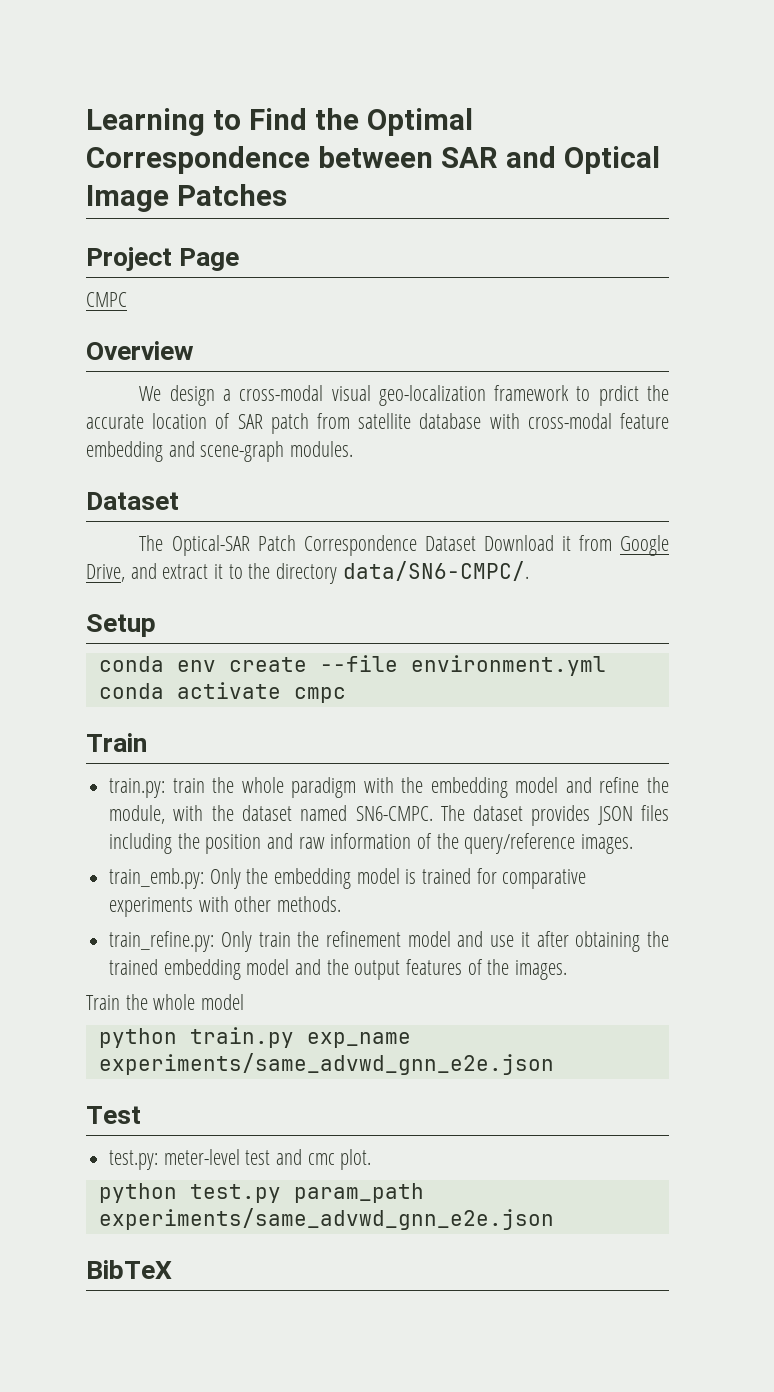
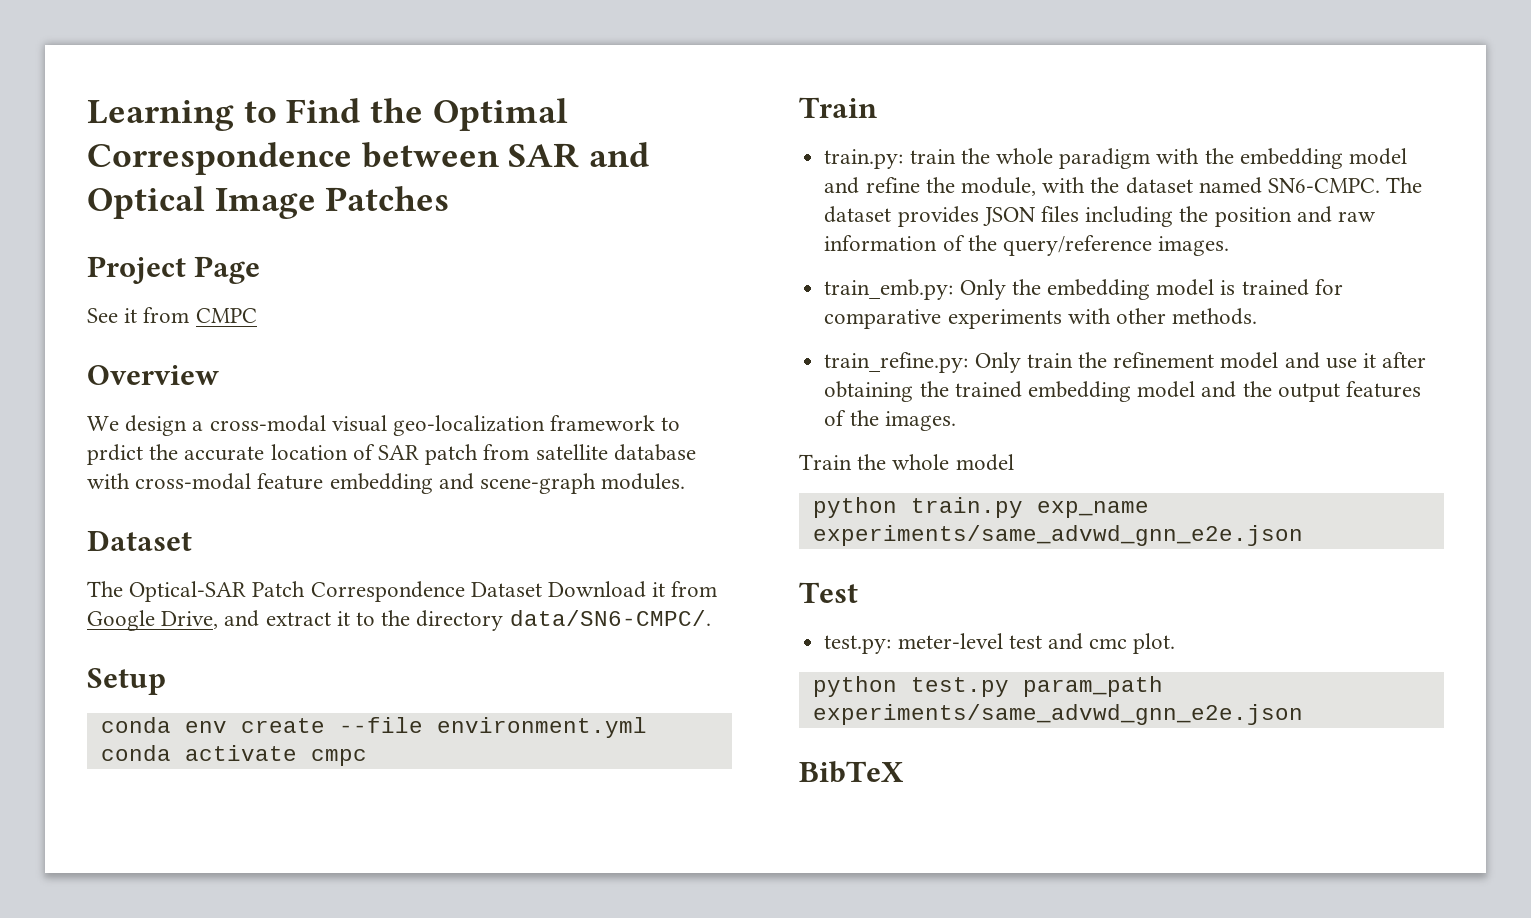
(240, 259) none -> [87,307,190,323] See it from

